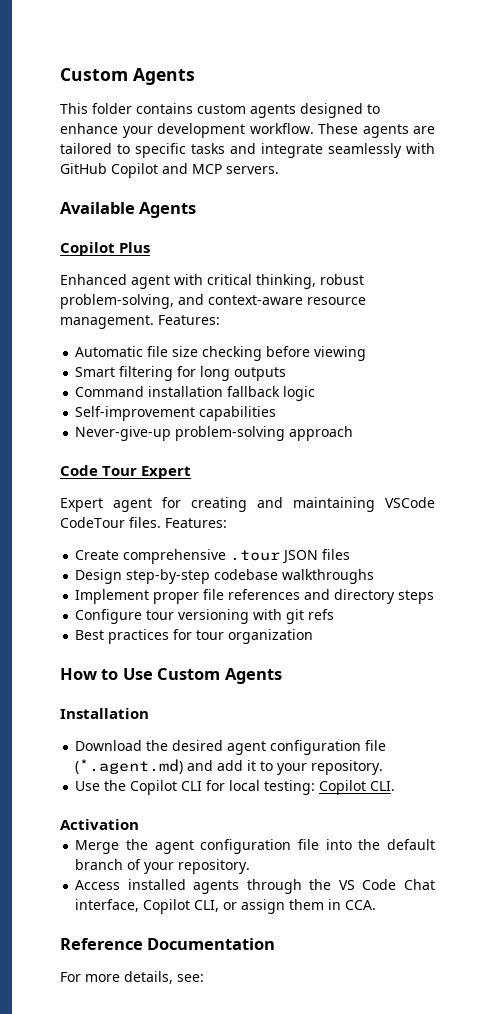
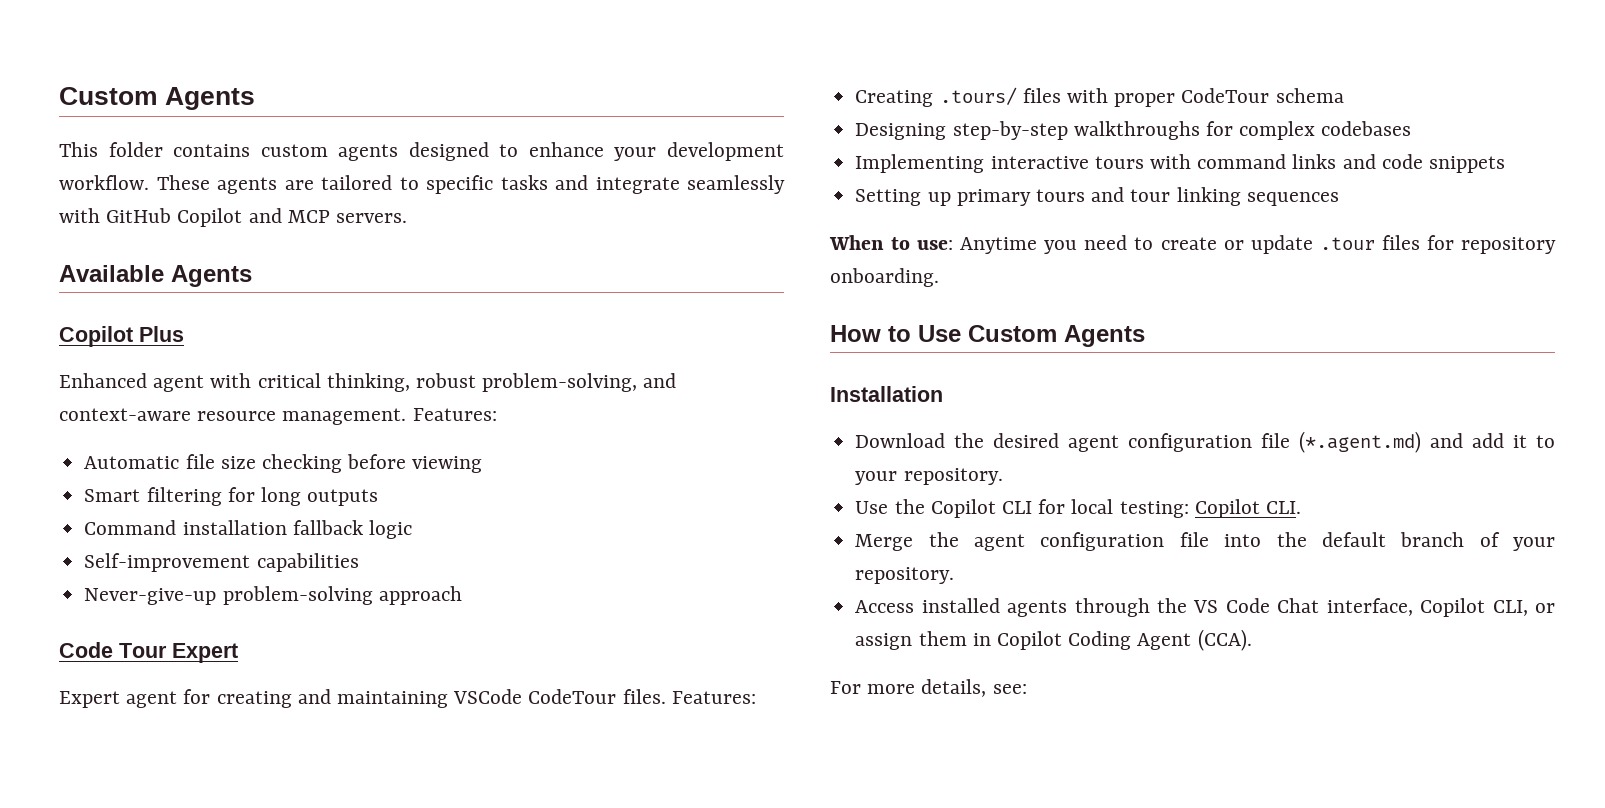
[75,549,351,564] [75,569,375,584] [75,589,435,604] [75,609,335,624] [75,629,314,644] Create comprehensive .tour JSON files // Design step-by-step codebase walkthroughs // Implement proper file references and directory steps // Configure tour versioning with git refs // Best practices for tour organization -> [855,87,1344,107] [855,121,1412,140] [855,154,1505,173] [855,187,1339,206] [829,235,1556,254] [830,268,939,287] Creating .tours/ files with proper CodeTour schema // Designing step-by-step walkthroughs for complex codebases // Implementing interactive tours with command links and code snippets // Setting up primary tours and tour linking sequences // When to use: Anytime you need to create or update .tour files for repository onboarding.
[60,819,139,830] // Activation -> (1301, 507) none
[345,900,377,910] [60,938,276,950] CCA. // Reference Documentation -> [996,629,1252,651] Copilot Coding Agent (CCA).

